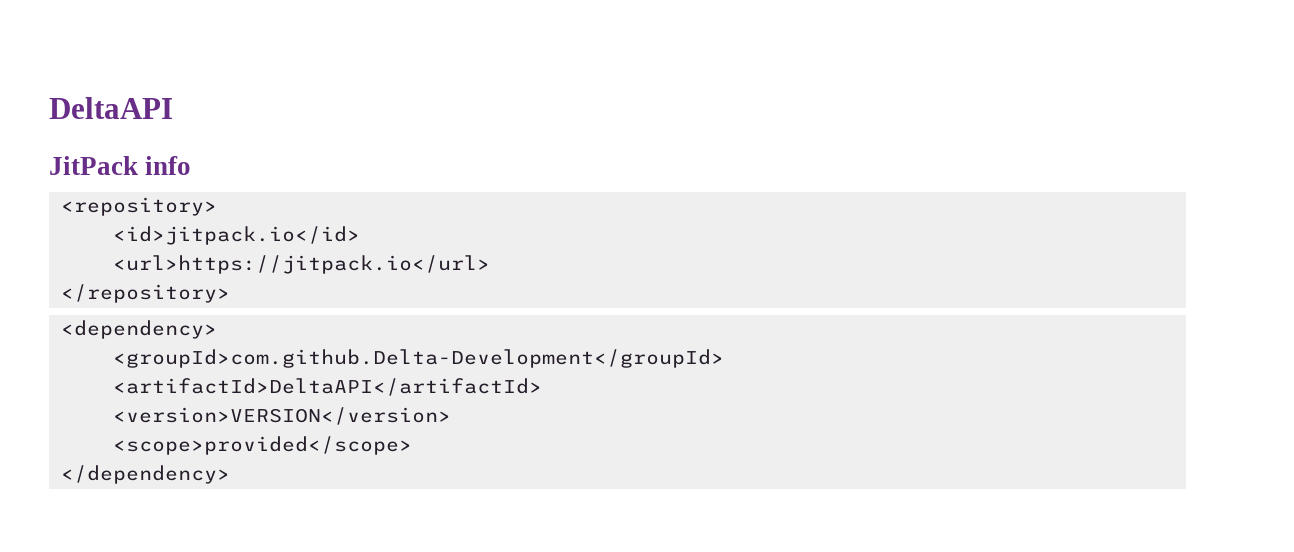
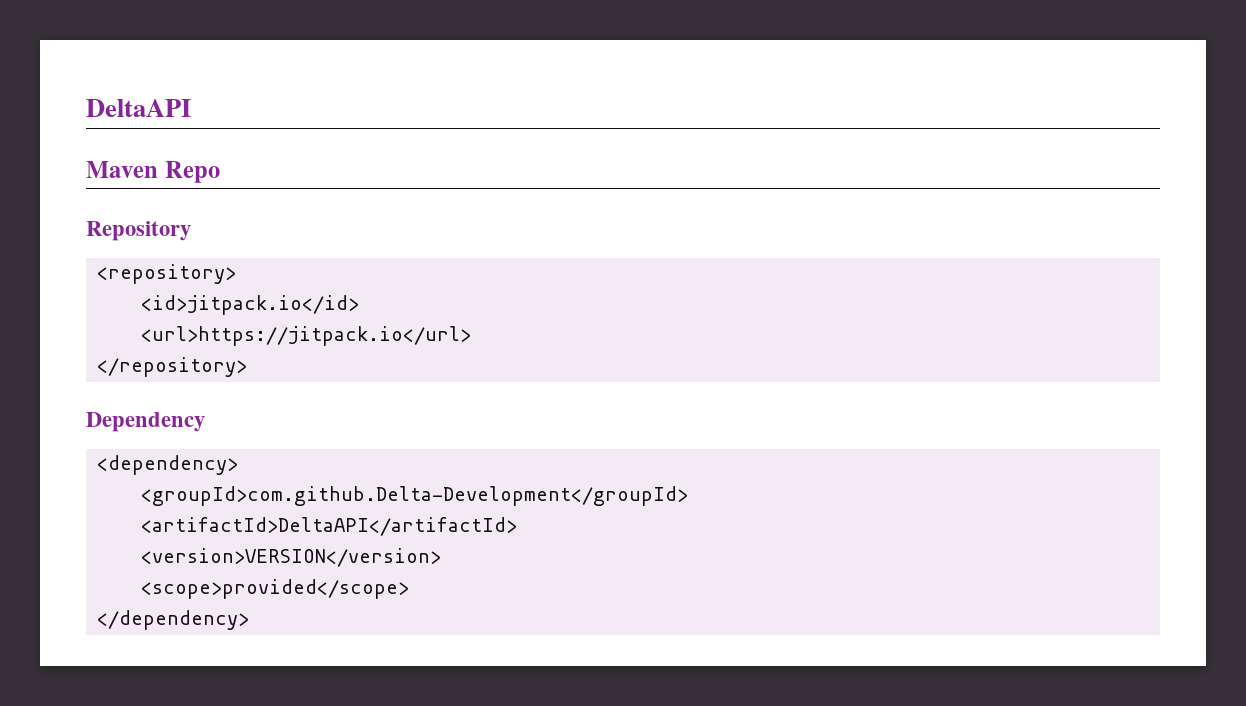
[49,156,192,175] JitPack info -> [86,161,220,183] [86,221,191,241] Maven Repo // Repository
(230, 293) none -> [86,412,205,432] // Dependency

